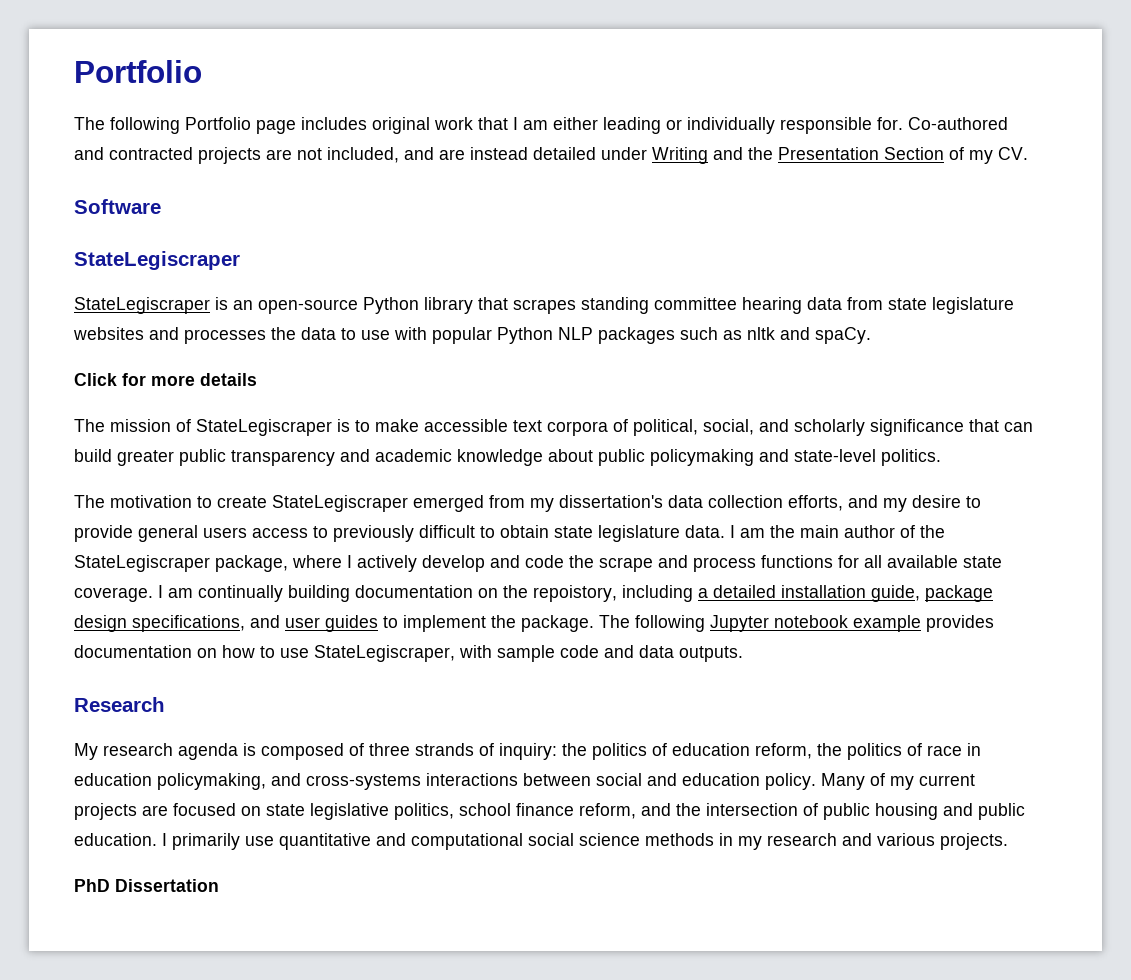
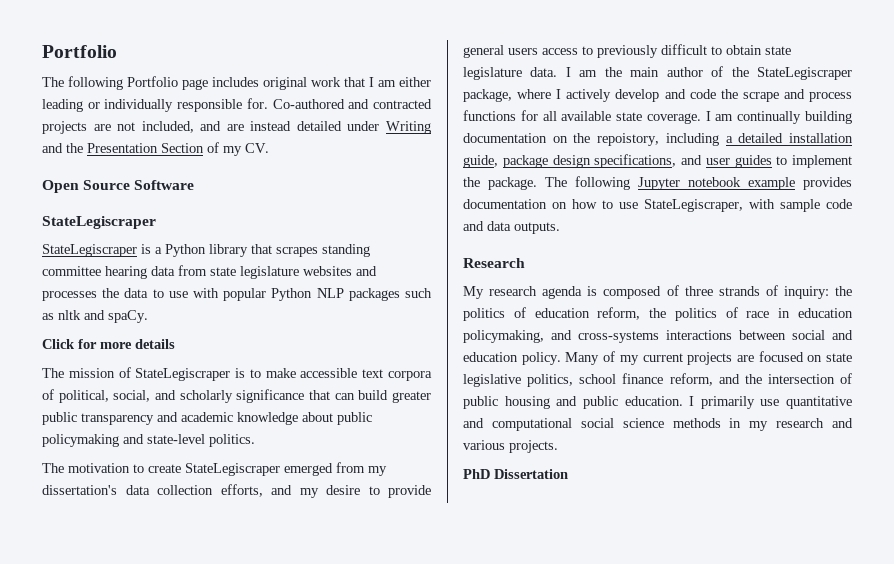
(1028, 153) none -> [42,180,131,193] Open Source
[233,299,358,314] an open-source -> [155,247,162,254] a

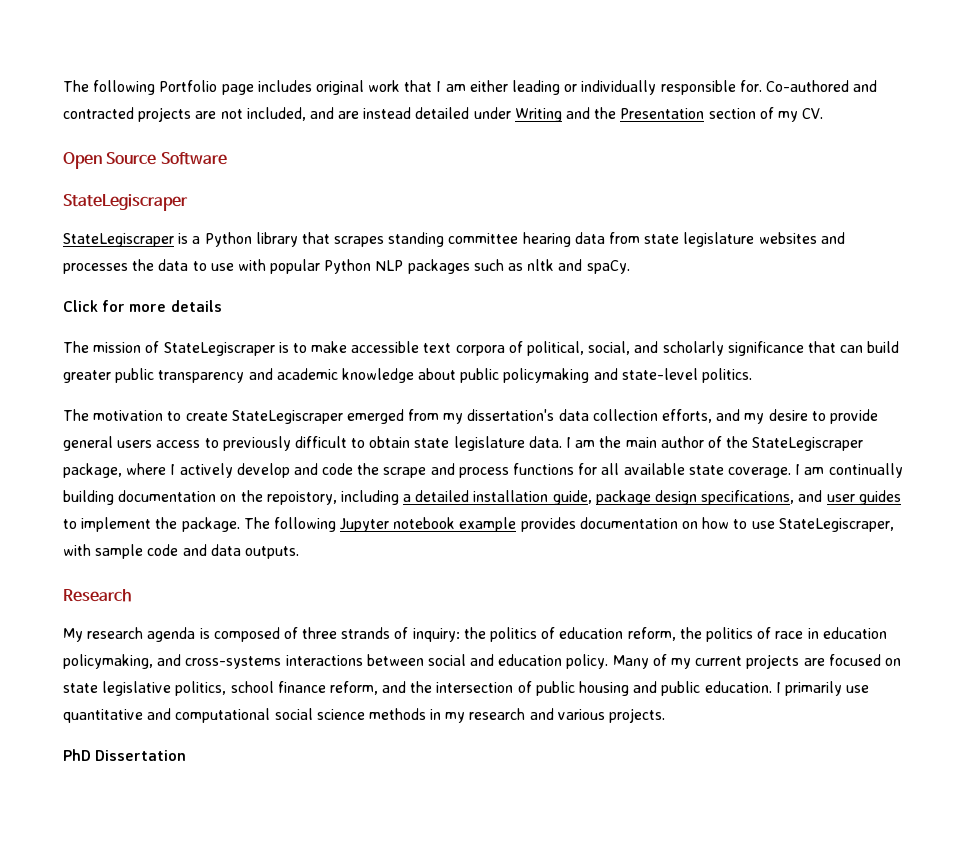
[42,45,117,58] Portfolio // -> (63, 86) none
[161,143,204,153] Section -> [708,108,756,119] section

